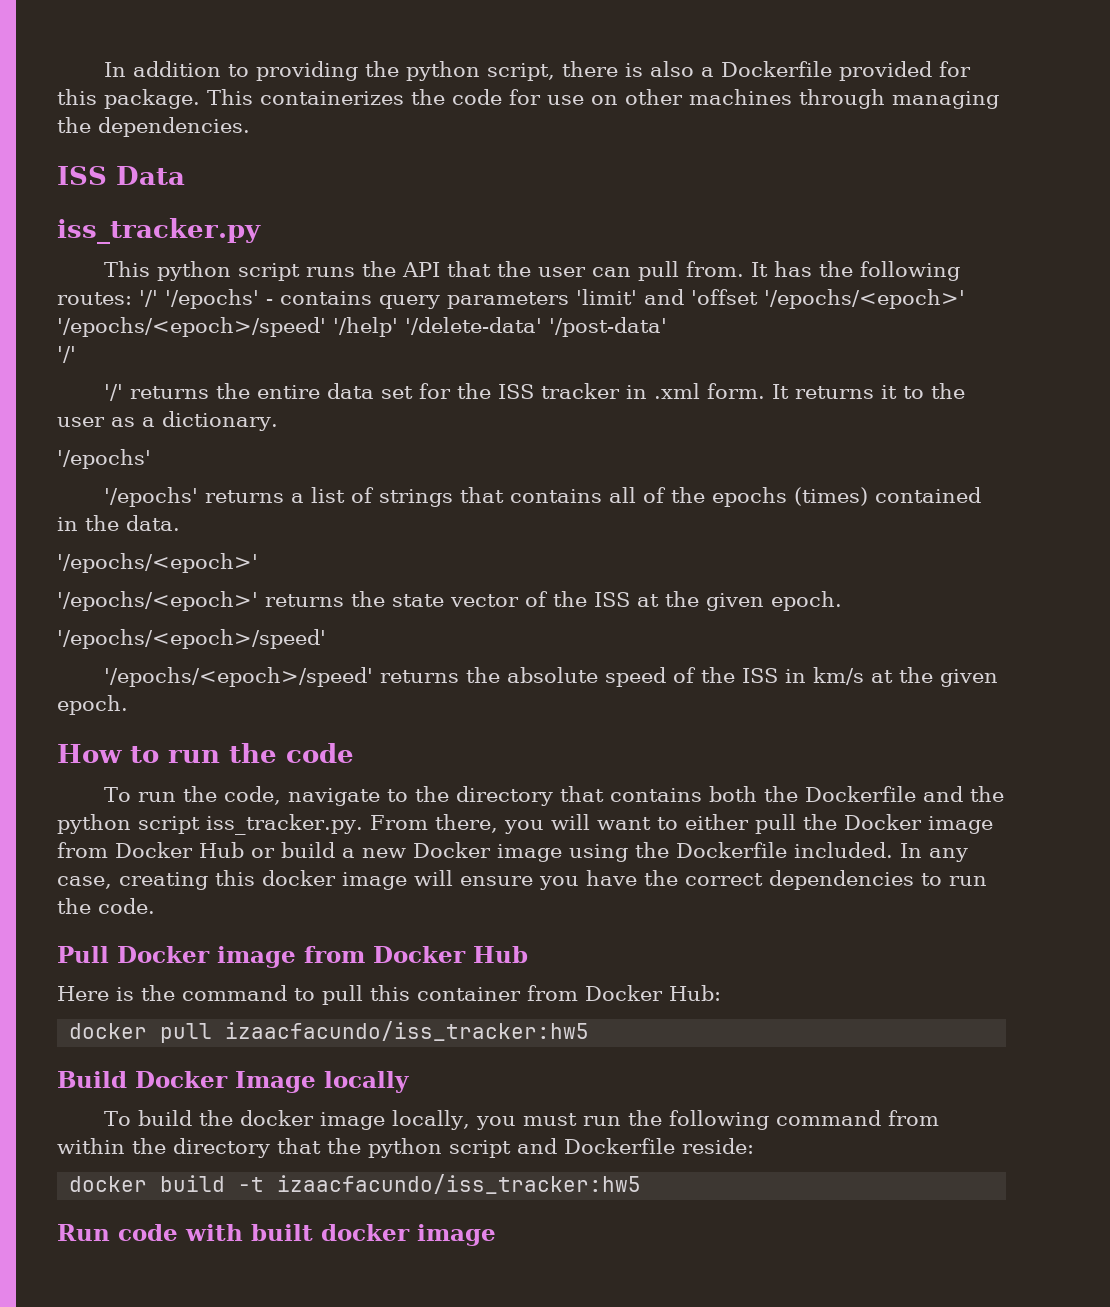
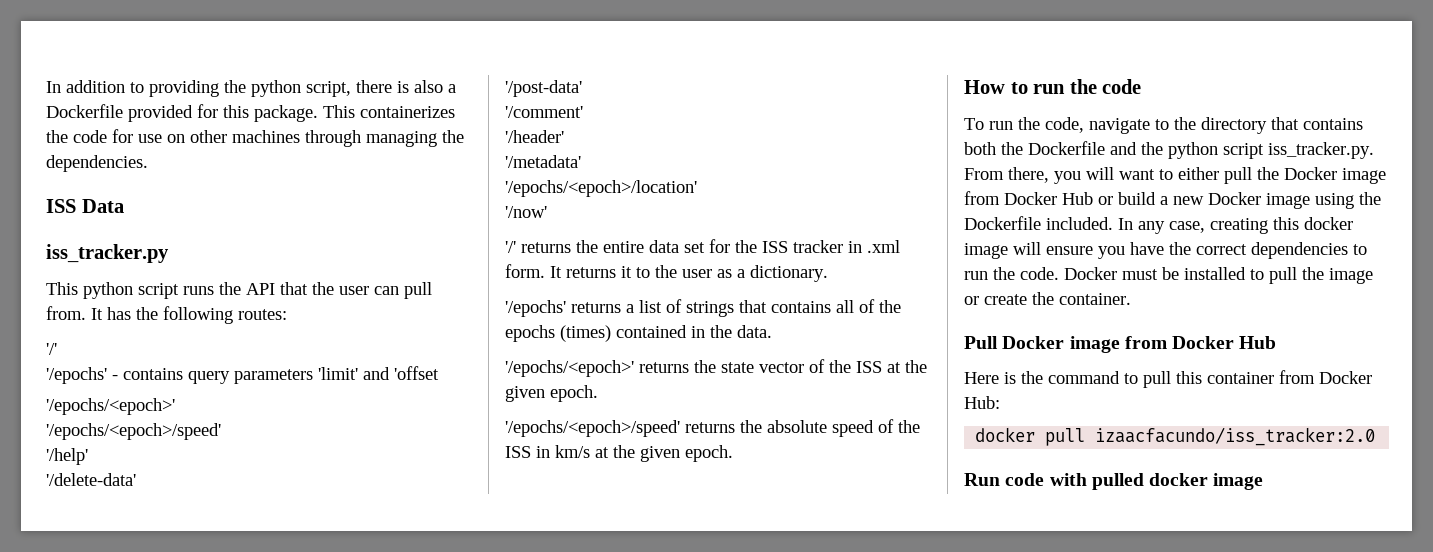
[139,290,158,307] '/' -> [46,343,57,355] // '/' //
[764,289,965,309] [57,317,326,337] '/epochs/<epoch>' '/epochs/<epoch>/speed' -> [46,398,175,415] [46,423,221,440] // '/epochs/<epoch>' // '/epochs/<epoch>/speed' //
(398, 327) none -> (88, 456) //
(542, 326) none -> (136, 479) //
[57,346,76,363] '/' -> [505,106,583,118] [505,130,564,143] [505,155,581,168] [505,180,697,197] [505,206,547,218] '/comment' // '/header' // '/metadata' // '/epochs/<epoch>/location' // '/now'
[104,487,199,507] // '/epochs' -> (566, 308) none
[57,591,258,611] // '/epochs/<epoch>' -> (634, 368) none
[104,667,374,687] // '/epochs/<epoch>/speed' -> (680, 428) none
(155, 906) none -> [1064,267,1373,284] [964,292,1131,305] Docker must be installed to pull the image or create the container.
[225,1021,590,1041] [57,1071,409,1093] [104,1110,940,1130] [57,1138,754,1158] [69,1174,642,1194] izaacfacundo/iss_tracker:hw5 // Build Docker Image locally // To build the docker image locally, you must run the following command from within the directory that the python script and Dockerfile reside: // docker build -t izaacfacundo/iss_tracker:hw5 -> [1095,427,1376,446] izaacfacundo/iss_tracker:2.0
[251,1224,313,1241] built -> [1091,473,1144,490] pulled

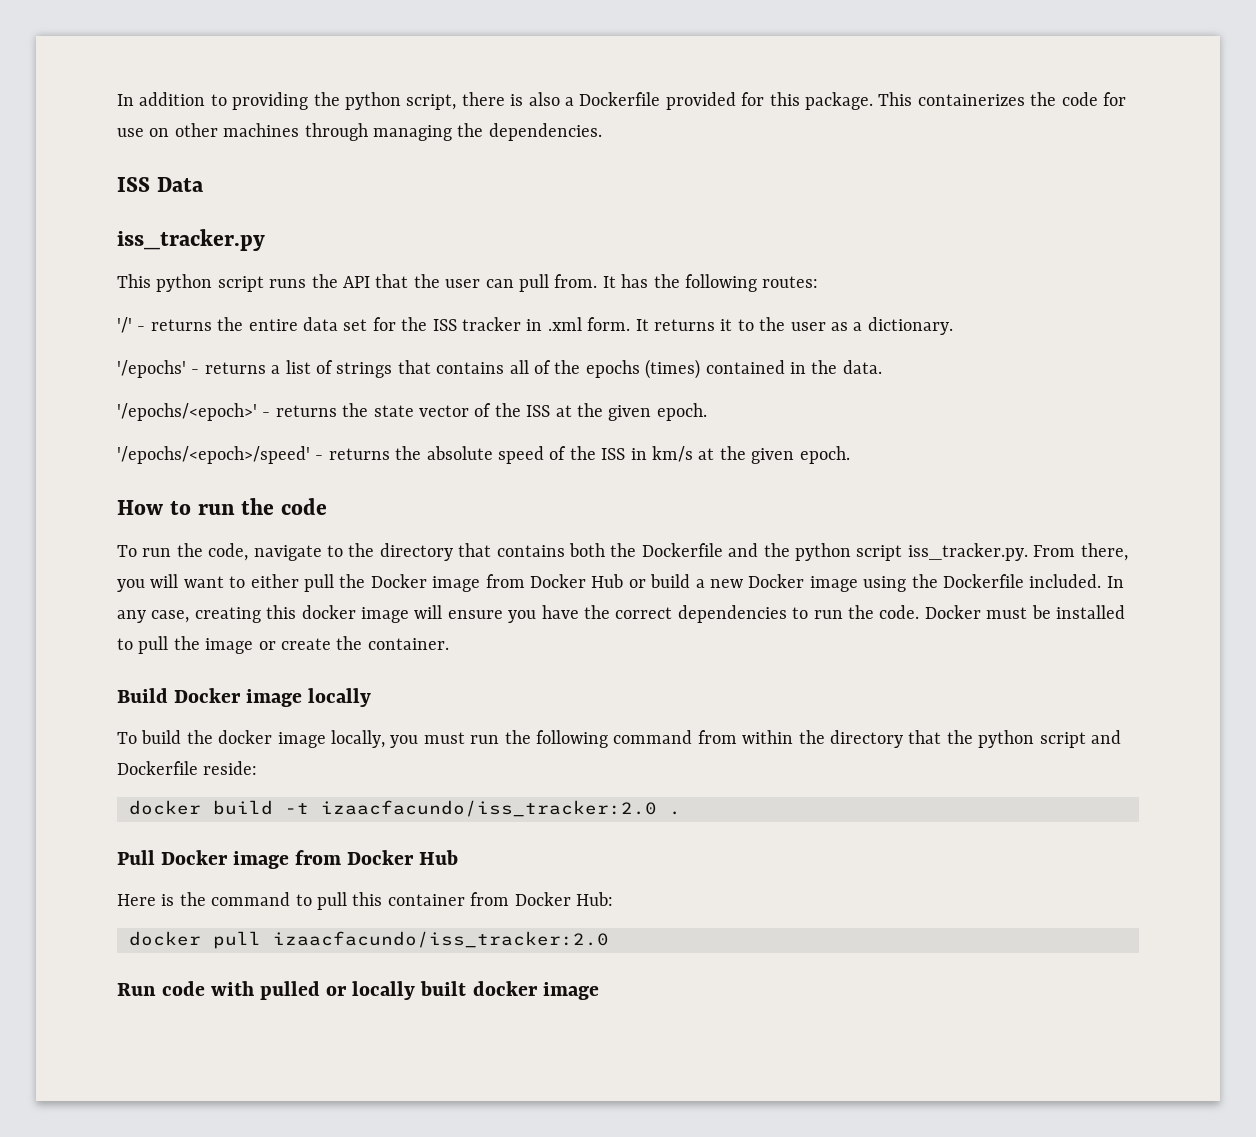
[46,366,439,384] [46,398,175,415] [46,423,221,440] [46,448,88,465] [46,473,136,486] [505,80,582,97] [505,106,583,118] [505,130,564,143] [505,155,581,168] [505,180,697,197] [505,206,547,218] [505,241,516,253] // '/epochs' - contains query parameters 'limit' and 'offset // '/epochs/<epoch>' // '/epochs/<epoch>/speed' // '/help' // '/delete-data' // '/post-data' // '/comment' // '/header' // '/metadata' // '/epochs/<epoch>/location' // '/now' // '/' -> [137,326,146,331] -
(566, 308) none -> [191,369,200,374] -
(634, 368) none -> [262,412,271,417] -
(680, 428) none -> [315,455,324,460] -
(1131, 299) none -> [117,688,372,707] [117,730,1121,748] [117,761,258,775] [129,800,681,817] // Build Docker image locally // To build the docker image locally, you must run the following command from within the directory that the python script and Dockerfile reside: // docker build -t izaacfacundo/iss_tracker:2.0 .
(1144, 481) none -> [326,981,467,1000] or locally built

